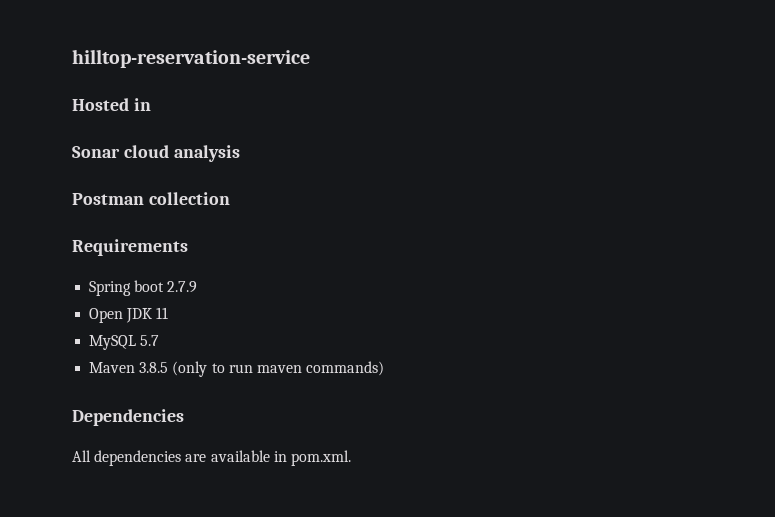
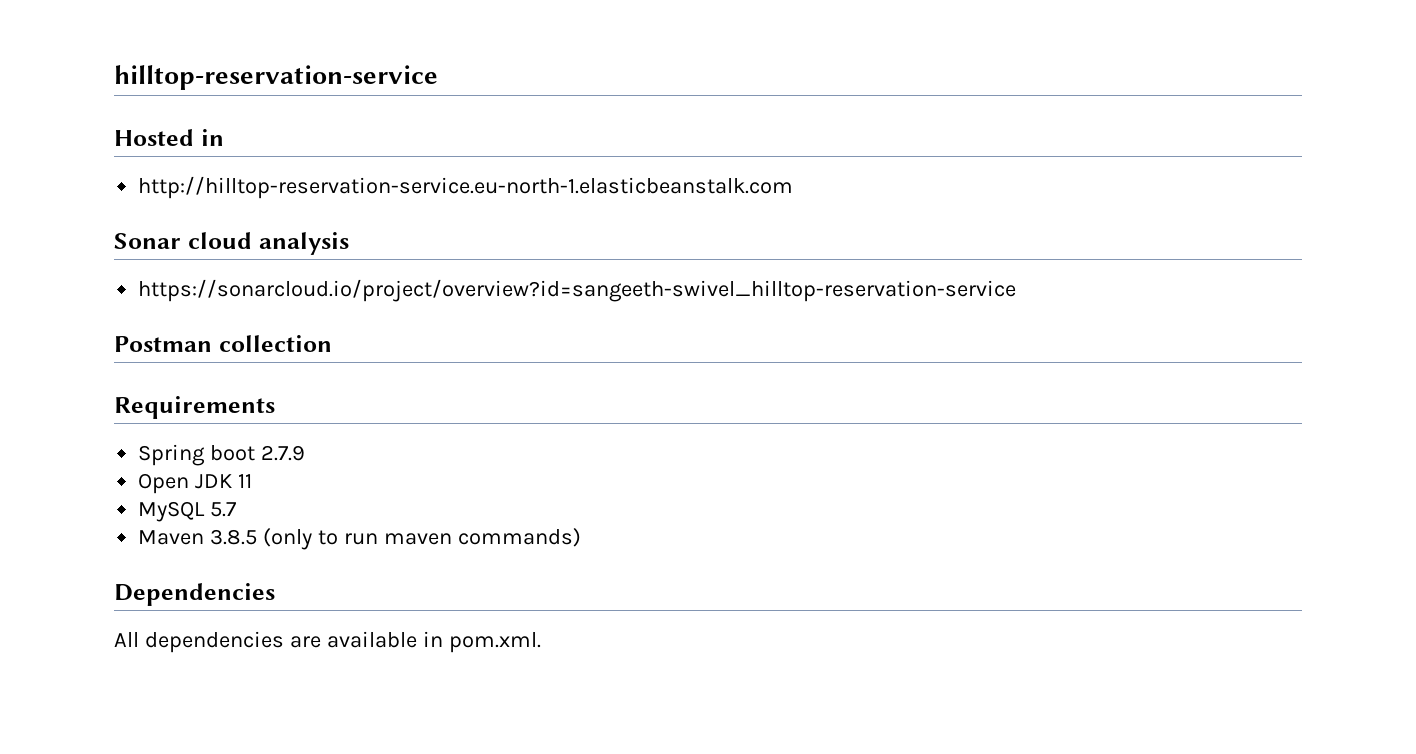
(151, 104) none -> [138,176,794,199] // http://hilltop-reservation-service.eu-north-1.elasticbeanstalk.com
(240, 153) none -> [138,279,1017,302] // https://sonarcloud.io/project/overview?id=sangeeth-swivel_hilltop-reservation-service

